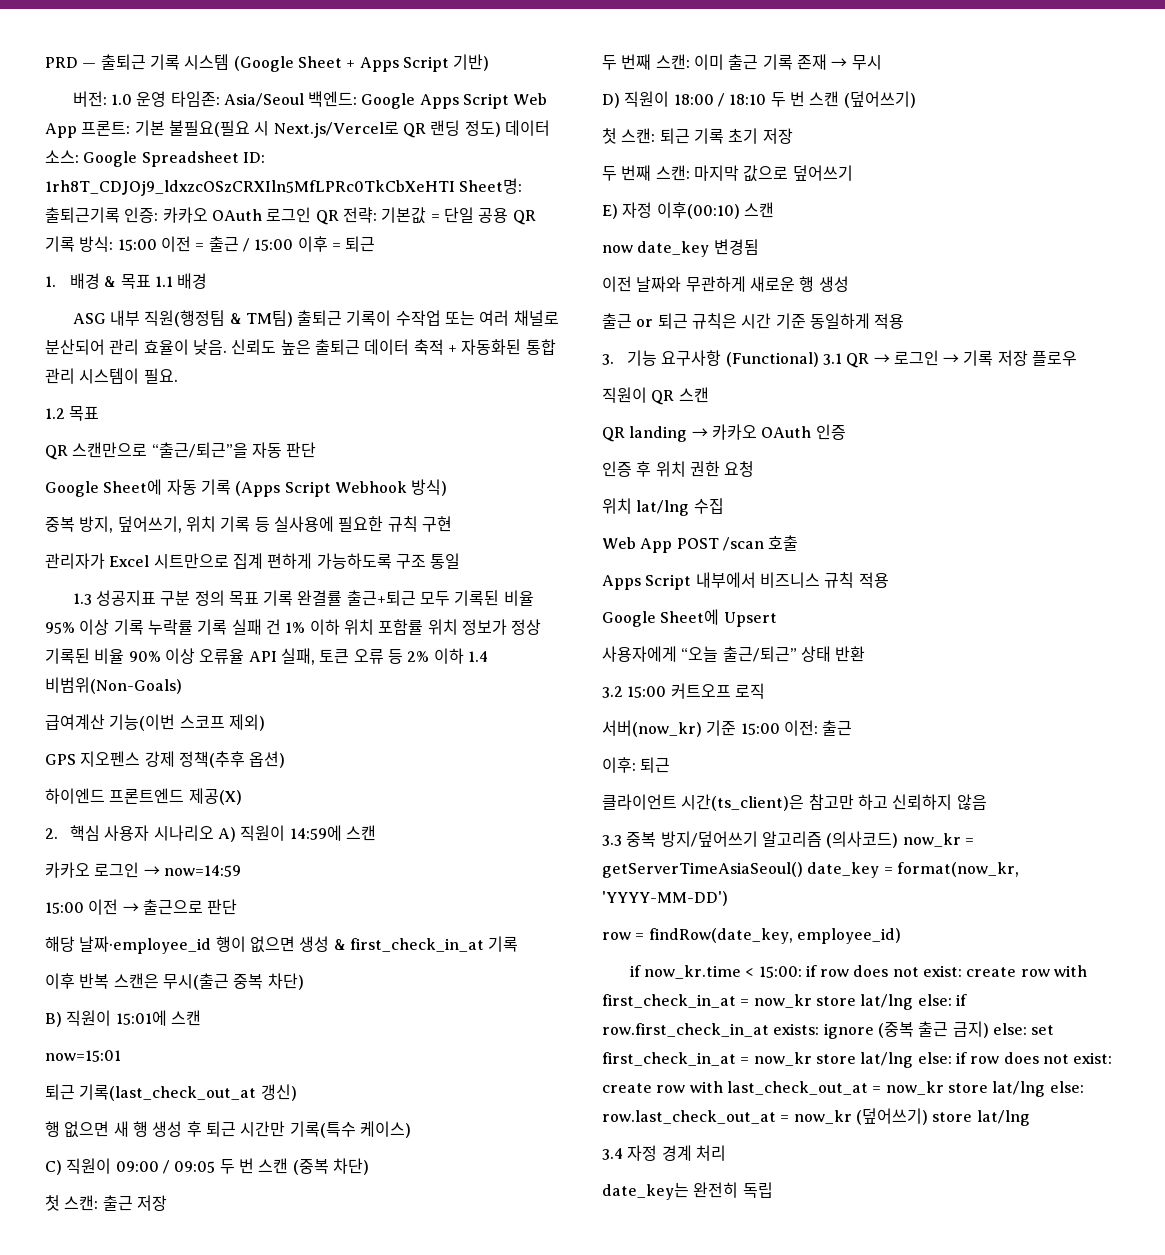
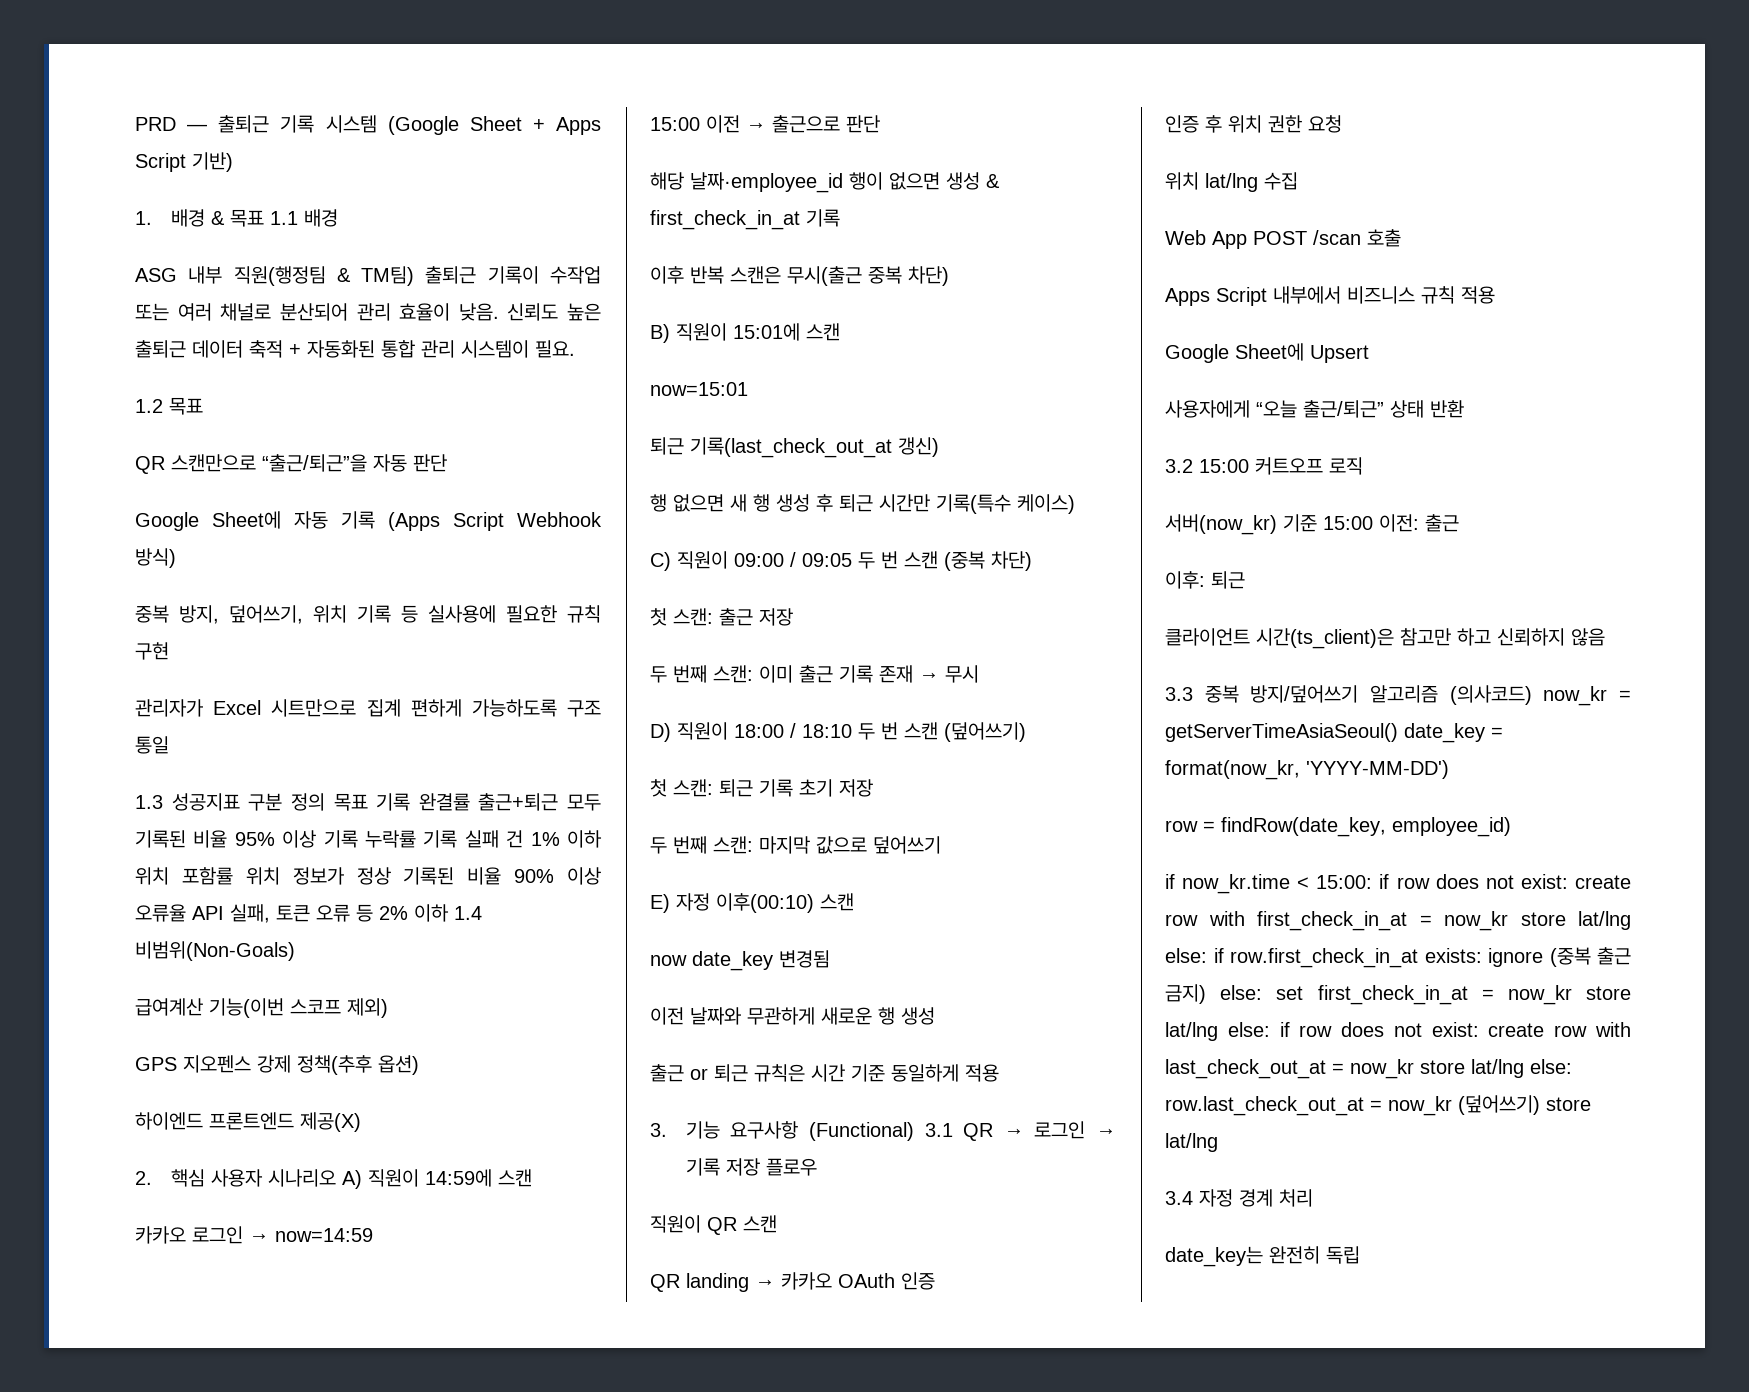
[72,91,548,109] [45,120,550,138] [45,150,265,167] [45,178,523,196] [45,207,536,225] [45,236,376,252] // 버전: 1.0 운영 타임존: Asia/Seoul 백엔드: Google Apps Script Web App 프론트: 기본 불필요(필요 시 Next.js/Vercel로 QR 랜딩 정도) 데이터 소스: Google Spreadsheet ID: 1rh8T_CDJOj9_ldxzcOSzCRXIln5MfLPRc0TkCbXeHTI Sheet명: 출퇴근기록 인증: 카카오 OAuth 로그인 QR 전략: 기본값 = 단일 공용 QR 기록 방식: 15:00 이전 = 출근 / 15:00 이후 = 퇴근 -> (233, 162) none

